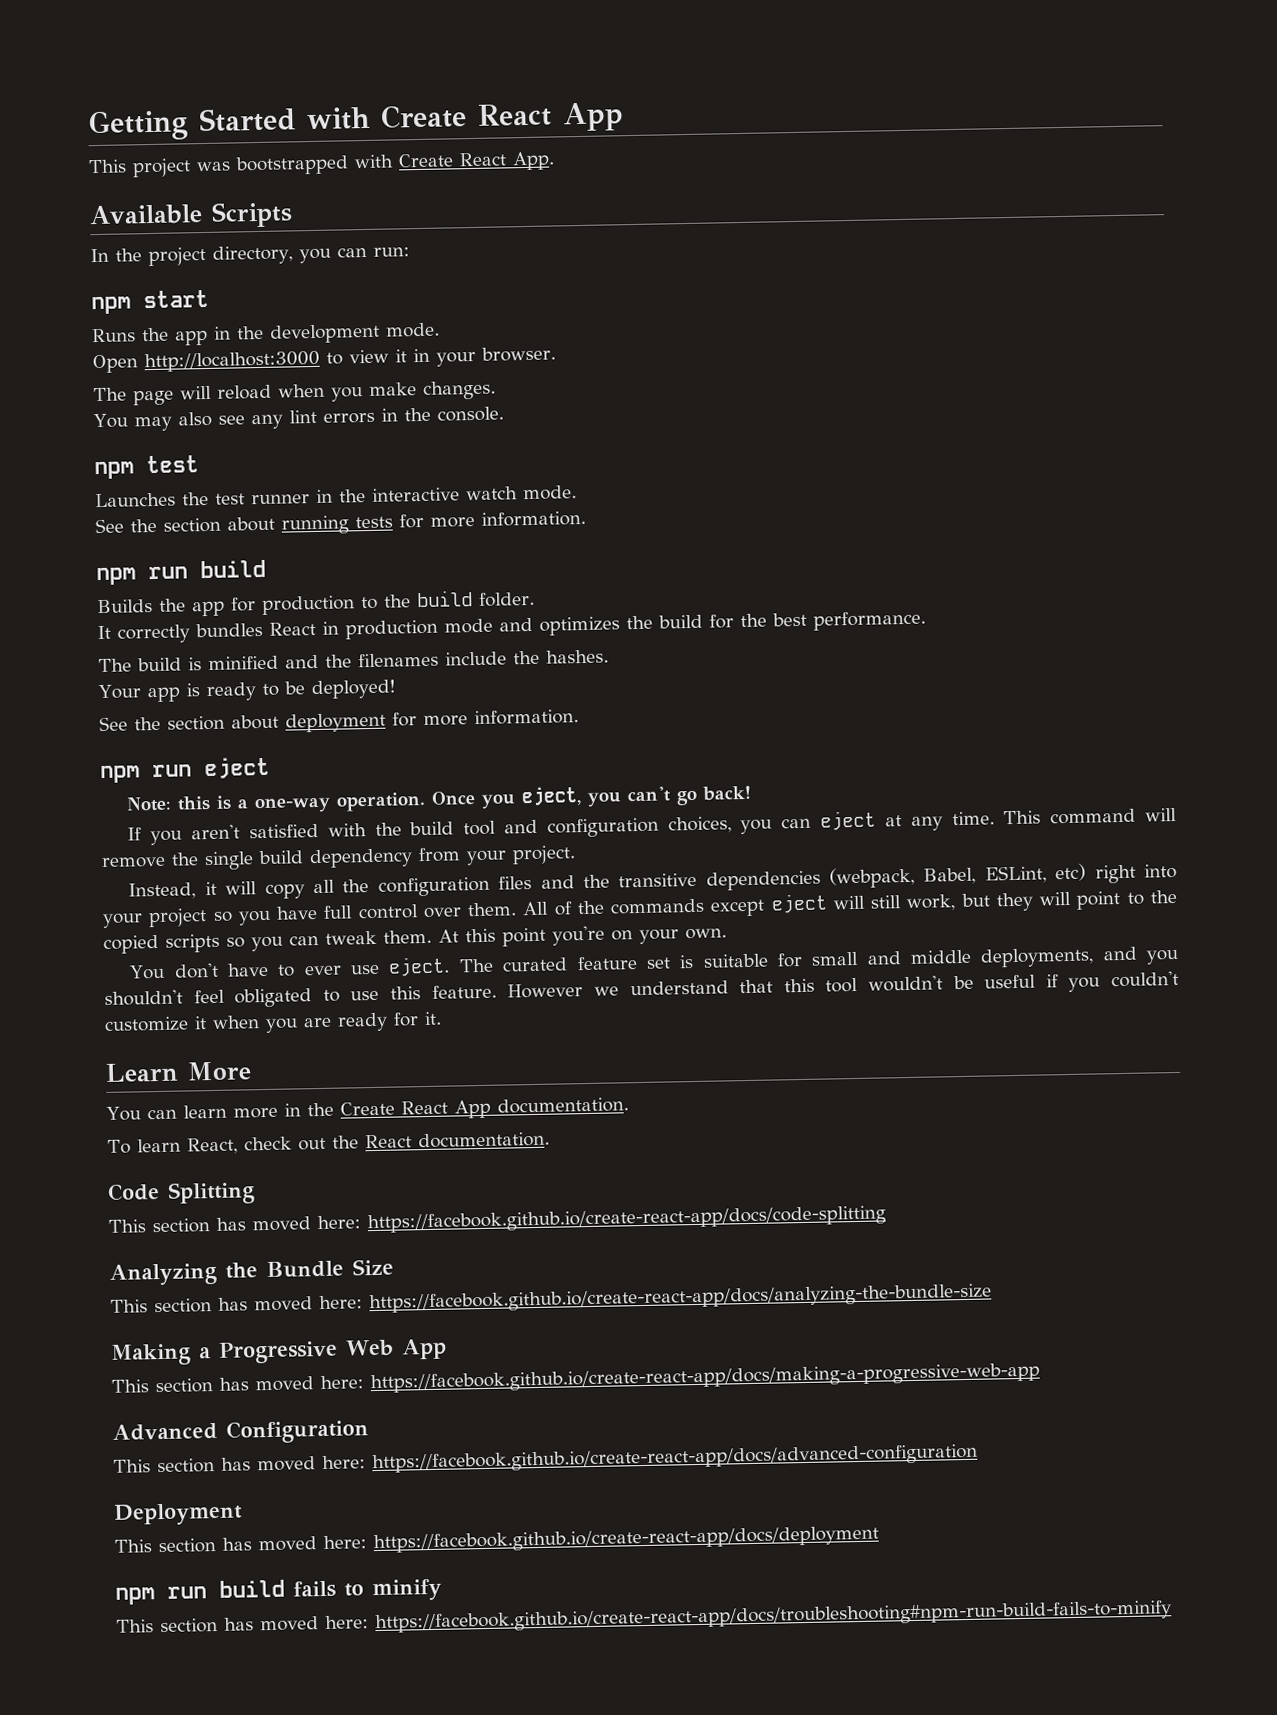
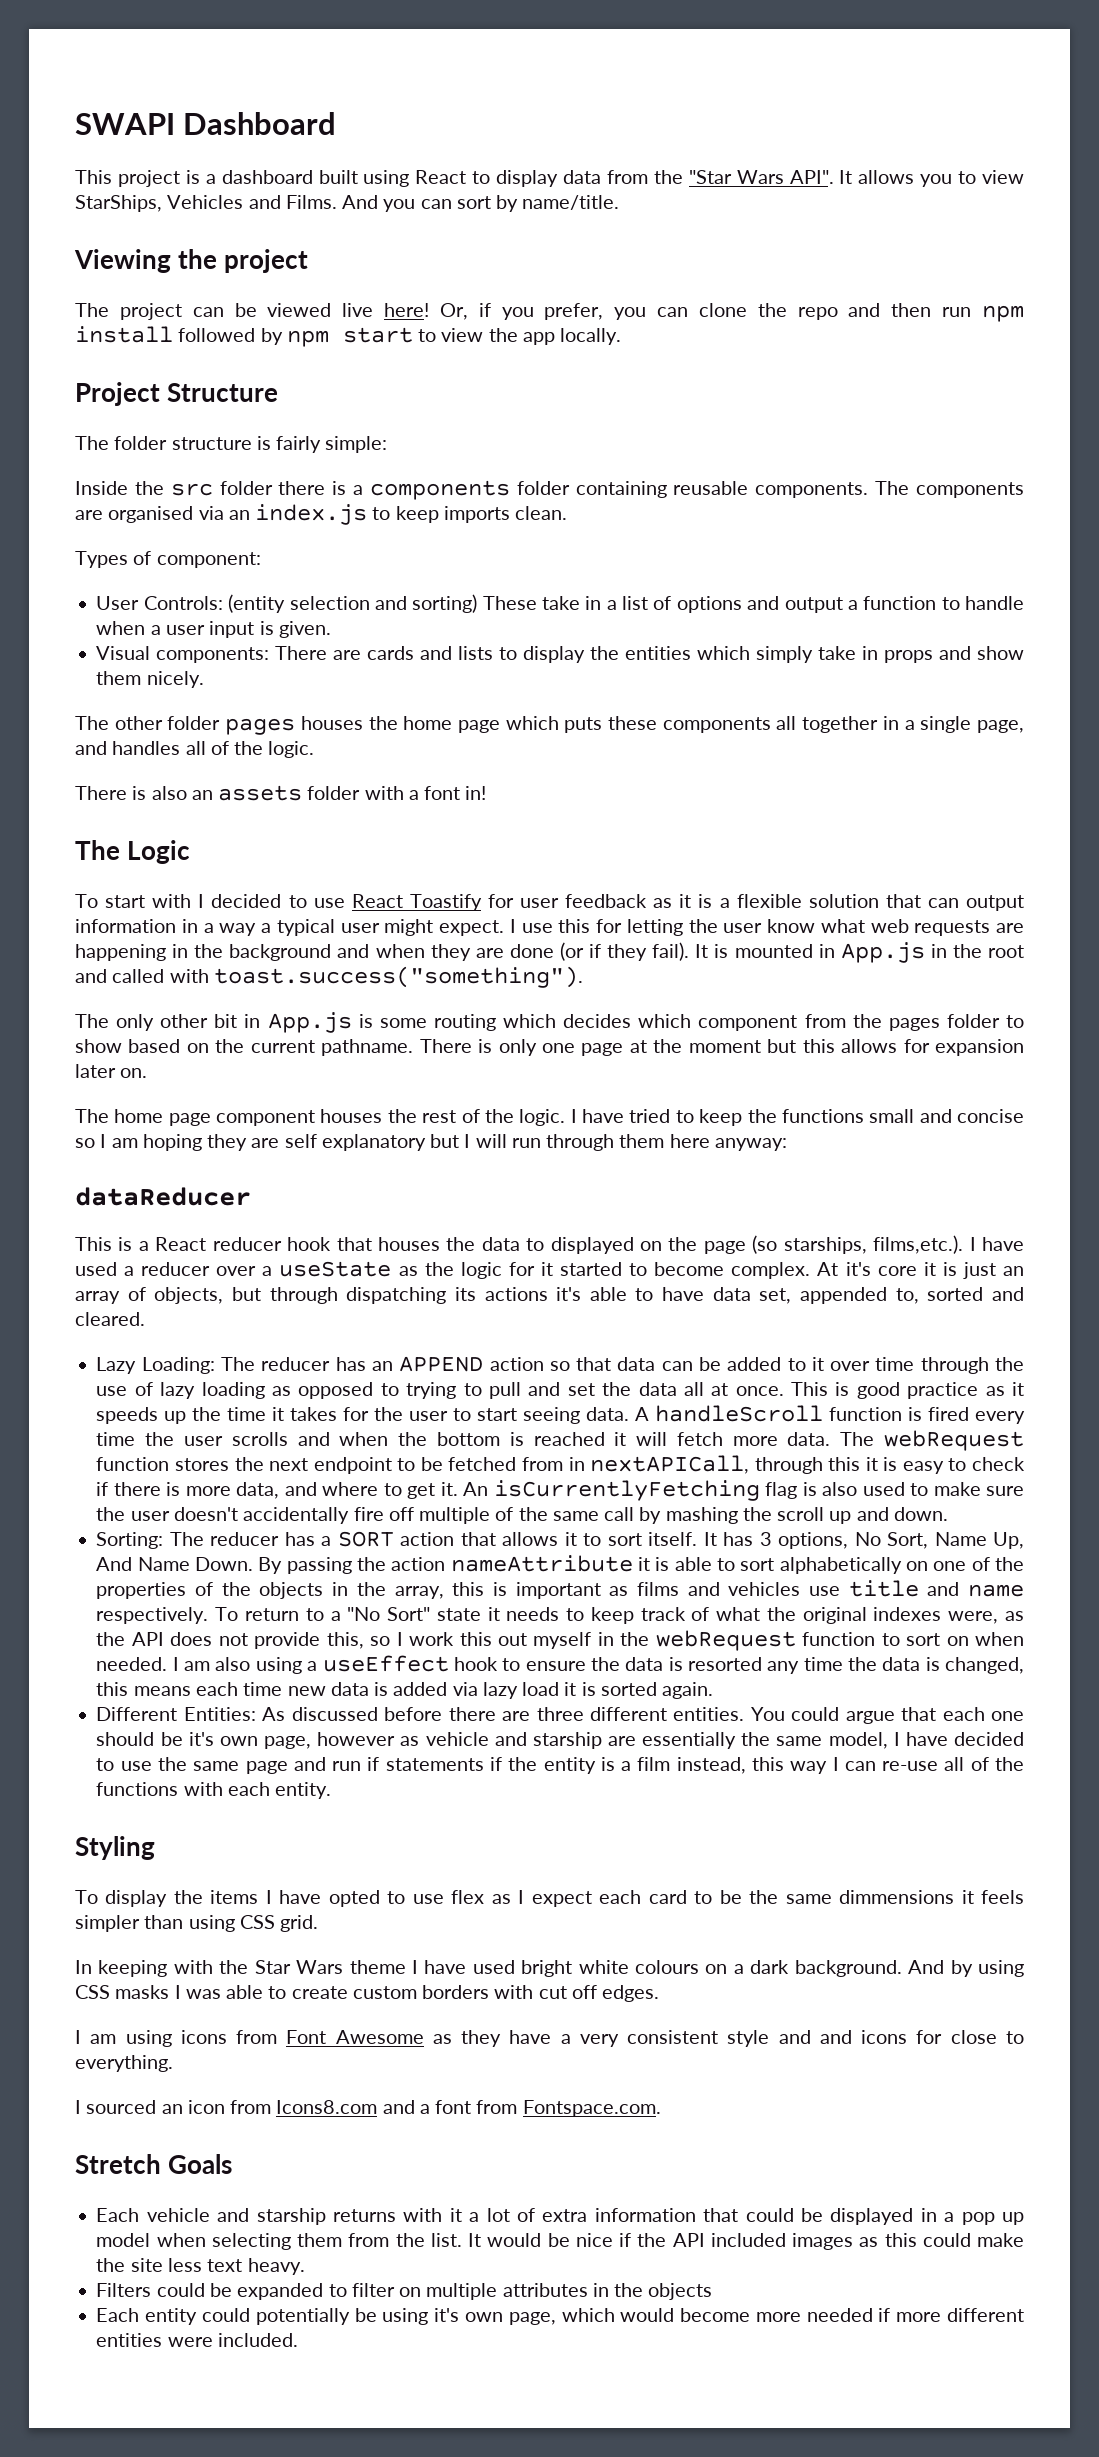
[87,102,624,142] [88,151,555,178] [89,201,293,228] [90,245,410,267] [91,289,209,315] [92,322,440,346] [92,346,556,374] [93,380,496,406] [93,406,504,432] [94,455,199,480] [95,485,577,508] [95,510,586,535] [96,559,266,586] [97,590,535,617] [97,610,926,644] [98,649,609,673] [98,679,396,703] [99,709,579,733] [100,756,270,784] [126,785,752,814] [127,807,1177,846] [101,845,576,871] [128,863,1177,900] [102,889,1177,929] [103,925,727,955] [129,946,1179,980] [104,970,1179,1008] [104,1011,442,1033] [105,1061,252,1082] [106,1097,629,1121] [107,1131,550,1155] [108,1181,255,1205] [108,1205,886,1234] [109,1258,394,1286] [110,1283,992,1314] [111,1338,447,1366] [111,1362,1040,1394] [112,1419,369,1444] [113,1443,978,1474] [113,1502,243,1526] [114,1525,879,1554] [115,1578,442,1605] [116,1600,1172,1634] Getting Started with Create React App // This project was bootstrapped with Create React App. // Available Scripts // In the project directory, you can run: // npm start // Runs the app in the development mode. // Open http://localhost:3000 to view it in your browser. // The page will reload when you make changes. // You may also see any lint errors in the console. // npm test // Launches the test runner in the interactive watch mode. // See the section about running tests for more information. // npm run build // Builds the app for production to the build folder. // It correctly bundles React in production mode and optimizes the build for the best performance. // The build is minified and the filenames include the hashes. // Your app is ready to be deployed! // See the section about deployment for more information. // npm run eject // Note: this is a one-way operation. Once you eject, you can't go back! // If you aren't satisfied with the build tool and configuration choices, you can eject at any time. This command will remove the single build dependency from your project. // Instead, it will copy all the configuration files and the transitive dependencies (webpack, Babel, ESLint, etc) right into your project so you have full control over them. All of the commands except eject will still work, but they will point to the copied scripts so you can tweak them. At this point you're on your own. // You don't have to ever use eject. The curated feature set is suitable for small and middle deployments, and you shouldn't feel obligated to use this feature. However we understand that this tool wouldn't be useful if you couldn't customize it when you are ready for it. // Learn More // You can learn more in the Create React App documentation. // To learn React, check out the React documentation. // Code Splitting // This section has moved here: https://facebook.github.io/create-react-app/docs/code-splitting // Analyzing the Bundle Size // This section has moved here: https://facebook.github.io/create-react-app/docs/analyzing-the-bundle-size // Making a Progressive Web App // This section has moved here: https://facebook.github.io/create-react-app/docs/making-a-progressive-web-app // Advanced Configuration // This section has moved here: https://facebook.github.io/create-react-app/docs/advanced-configuration // Deployment // This section has moved here: https://facebook.github.io/create-react-app/docs/deployment // npm run build fails to minify // This section has moved here: https://facebook.github.io/create-react-app/docs/troubleshooting#npm-run-build-fails-to-minify -> [75,112,337,135] [75,170,1024,187] [75,195,620,212] [74,249,309,273] [75,303,1025,322] [75,326,622,347] [75,382,279,406] [75,436,388,453] [75,480,1024,500] [75,504,568,525] [75,551,261,568] [96,594,1025,613] [96,621,331,638] [96,646,1025,663] [96,671,204,688] [75,716,1025,735] [75,741,315,758] [75,785,487,801] [75,840,191,864] [75,894,1025,911] [75,919,1024,936] [75,942,1025,963] [75,966,583,988] [75,1012,1024,1033] [75,1039,1025,1056] [75,1064,148,1078] [75,1109,1024,1126] [75,1134,787,1151] [75,1187,251,1206] [75,1235,1025,1254] [75,1261,1024,1279] [75,1287,1024,1304] [75,1312,145,1326] [96,1356,1024,1374] [96,1382,1024,1399] [96,1405,1026,1424] [96,1430,1024,1451] [96,1455,1025,1474] [96,1480,1025,1501] [96,1507,948,1524] [96,1531,1024,1549] [96,1555,1025,1574] [96,1580,1024,1599] [96,1607,1024,1624] [96,1630,1025,1651] [96,1655,1024,1674] [96,1682,714,1699] [96,1707,1024,1724] [96,1732,1024,1749] [96,1757,1024,1774] [96,1782,332,1799] [75,1836,155,1860] [75,1890,1024,1907] [75,1915,319,1932] [75,1960,1025,1977] [75,1985,660,2002] [75,2030,1025,2047] [75,2055,173,2072] [75,2100,661,2117] [75,2154,233,2174] [96,2208,1025,2225] [96,2233,1025,2250] [96,2258,305,2275] [96,2283,713,2300] [96,2308,1024,2325] [96,2333,298,2347] SWAPI Dashboard // This project is a dashboard built using React to display data from the "Star Wars API". It allows you to view StarShips, Vehicles and Films. And you can sort by name/title. // Viewing the project // The project can be viewed live here! Or, if you prefer, you can clone the repo and then run npm install followed by npm start to view the app locally. // Project Structure // The folder structure is fairly simple: // Inside the src folder there is a components folder containing reusable components. The components are organised via an index.js to keep imports clean. // Types of component: // User Controls: (entity selection and sorting) These take in a list of options and output a function to handle when a user input is given. // Visual components: There are cards and lists to display the entities which simply take in props and show them nicely. // The other folder pages houses the home page which puts these components all together in a single page, and handles all of the logic. // There is also an assets folder with a font in! // The Logic // To start with I decided to use React Toastify for user feedback as it is a flexible solution that can output information in a way a typical user might expect. I use this for letting the user know what web requests are happening in the background and when they are done (or if they fail). It is mounted in App.js in the root and called with toast.success("something"). // The only other bit in App.js is some routing which decides which component from the pages folder to show based on the current pathname. There is only one page at the moment but this allows for expansion later on. // The home page component houses the rest of the logic. I have tried to keep the functions small and concise so I am hoping they are self explanatory but I will run through them here anyway: // dataReducer // This is a React reducer hook that houses the data to displayed on the page (so starships, films,etc.). I have used a reducer over a useState as the logic for it started to become complex. At it's core it is just an array of objects, but through dispatching its actions it's able to have data set, appended to, sorted and cleared. // Lazy Loading: The reducer has an APPEND action so that data can be added to it over time through the use of lazy loading as opposed to trying to pull and set the data all at once. This is good practice as it speeds up the time it takes for the user to start seeing data. A handleScroll function is fired every time the user scrolls and when the bottom is reached it will fetch more data. The webRequest function stores the next endpoint to be fetched from in nextAPICall, through this it is easy to check if there is more data, and where to get it. An isCurrentlyFetching flag is also used to make sure the user doesn't accidentally fire off multiple of the same call by mashing the scroll up and down. // Sorting: The reducer has a SORT action that allows it to sort itself. It has 3 options, No Sort, Name Up, And Name Down. By passing the action nameAttribute it is able to sort alphabetically on one of the properties of the objects in the array, this is important as films and vehicles use title and name respectively. To return to a "No Sort" state it needs to keep track of what the original indexes were, as the API does not provide this, so I work this out myself in the webRequest function to sort on when needed. I am also using a useEffect hook to ensure the data is resorted any time the data is changed, this means each time new data is added via lazy load it is sorted again. // Different Entities: As discussed before there are three different entities. You could argue that each one should be it's own page, however as vehicle and starship are essentially the same model, I have decided to use the same page and run if statements if the entity is a film instead, this way I can re-use all of the functions with each entity. // Styling // To display the items I have opted to use flex as I expect each card to be the same dimmensions it feels simpler than using CSS grid. // In keeping with the Star Wars theme I have used bright white colours on a dark background. And by using CSS masks I was able to create custom borders with cut off edges. // I am using icons from Font Awesome as they have a very consistent style and and icons for close to everything. // I sourced an icon from Icons8.com and a font from Fontspace.com. // Stretch Goals // Each vehicle and starship returns with it a lot of extra information that could be displayed in a pop up model when selecting them from the list. It would be nice if the API included images as this could make the site less text heavy. // Filters could be expanded to filter on multiple attributes in the objects // Each entity could potentially be using it's own page, which would become more needed if more different entities were included.

